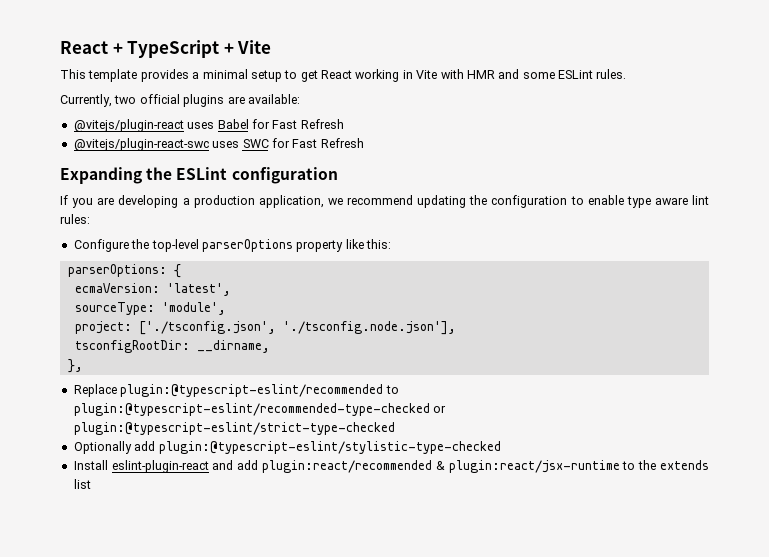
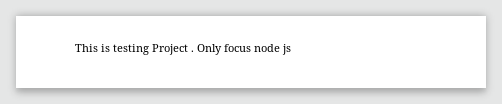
[60,40,272,58] [60,69,627,82] [60,94,300,107] [73,119,344,132] [73,138,364,151] [60,167,338,184] [60,195,709,208] [60,214,90,224] [73,239,391,252] [67,264,181,278] [74,283,231,296] [74,302,226,315] [74,321,456,335] [74,340,270,353] [67,359,83,373] [73,384,399,397] [73,403,447,416] [73,422,395,435] [73,441,501,454] [73,460,709,473] [73,479,91,489] React + TypeScript + Vite // This template provides a minimal setup to get React working in Vite with HMR and some ESLint rules. // Currently, two official plugins are available: // @vitejs/plugin-react uses Babel for Fast Refresh // @vitejs/plugin-react-swc uses SWC for Fast Refresh // Expanding the ESLint configuration // If you are developing a production application, we recommend updating the configuration to enable type aware lint rules: // Configure the top-level parserOptions property like this: // parserOptions: { // ecmaVersion: 'latest', // sourceType: 'module', // project: ['./tsconfig.json', './tsconfig.node.json'], // tsconfigRootDir: __dirname, // }, // Replace plugin:@typescript-eslint/recommended to plugin:@typescript-eslint/recommended-type-checked or plugin:@typescript-eslint/strict-type-checked // Optionally add plugin:@typescript-eslint/stylistic-type-checked // Install eslint-plugin-react and add plugin:react/recommended & plugin:react/jsx-runtime to the extends list -> [75,44,291,55] This is testing Project . Only focus node js

